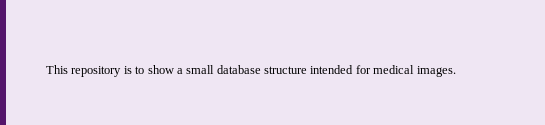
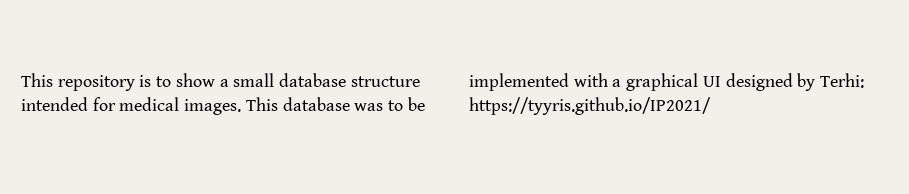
(456, 71) none -> [245,97,425,111] [469,73,865,91] [469,97,711,115] This database was to be implemented with a graphical UI designed by Terhi: https://tyyris.github.io/IP2021/

